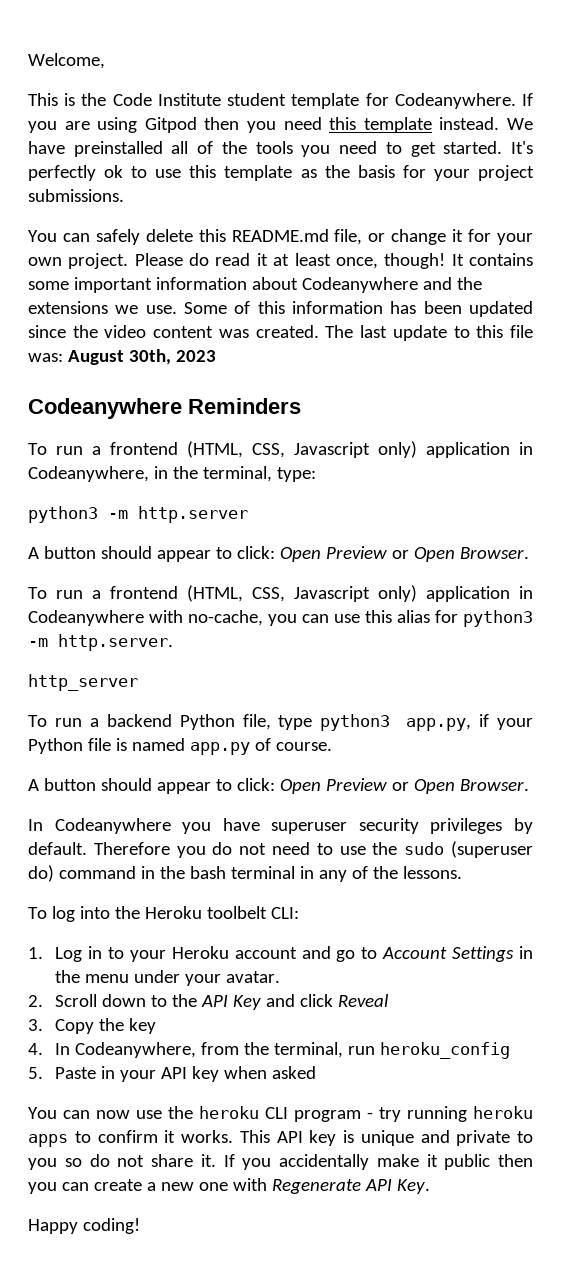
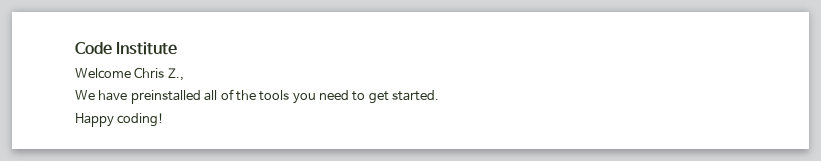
[28,53,105,69] [28,93,533,109] [28,117,500,133] Welcome, // This is the Code Institute student template for Codeanywhere. If you are using Gitpod then you need this template instead. -> [75,42,178,55] [75,67,184,81] Code Institute // Welcome Chris Z., //
[511,141,534,154] [28,165,534,181] [28,189,124,202] [28,229,534,245] [28,253,534,269] [28,277,482,293] [28,301,533,317] [28,325,534,341] [28,349,216,365] [28,398,301,419] [28,441,533,458] [28,466,316,482] [28,506,248,523] [28,546,529,562] [28,585,533,602] [28,610,533,627] [28,634,173,651] [28,674,138,691] [28,714,534,731] [28,738,332,755] [28,778,529,794] [28,818,533,834] [28,841,534,858] [28,865,462,882] [28,906,299,922] [28,946,533,962] [55,970,281,986] [28,994,390,1010] [28,1018,157,1034] [28,1042,511,1059] [28,1066,317,1082] [28,1106,533,1122] [28,1130,533,1147] [28,1154,533,1170] [28,1178,430,1194] It's perfectly ok to use this template as the basis for your project submissions. // You can safely delete this README.md file, or change it for your own project. Please do read it at least once, though! It contains some important information about Codeanywhere and the extensions we use. Some of this information has been updated since the video content was created. The last update to this file was: August 30th, 2023 // Codeanywhere Reminders // To run a frontend (HTML, CSS, Javascript only) application in Codeanywhere, in the terminal, type: // python3 -m http.server // A button should appear to click: Open Preview or Open Browser. // To run a frontend (HTML, CSS, Javascript only) application in Codeanywhere with no-cache, you can use this alias for python3 -m http.server. // http_server // To run a backend Python file, type python3 app.py, if your Python file is named app.py of course. // A button should appear to click: Open Preview or Open Browser. // In Codeanywhere you have superuser security privileges by default. Therefore you do not need to use the sudo (superuser do) command in the bash terminal in any of the lessons. // To log into the Heroku toolbelt CLI: // 1. Log in to your Heroku account and go to Account Settings in the menu under your avatar. // 2. Scroll down to the API Key and click Reveal // 3. Copy the key // 4. In Codeanywhere, from the terminal, run heroku_config // 5. Paste in your API key when asked // You can now use the heroku CLI program - try running heroku apps to confirm it works. This API key is unique and private to you so do not share it. If you accidentally make it public then you can create a new one with Regenerate API Key. -> (440, 95) none

